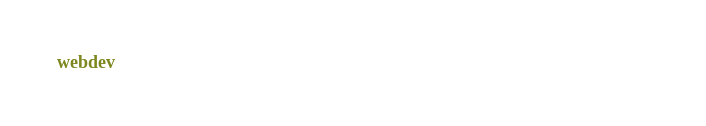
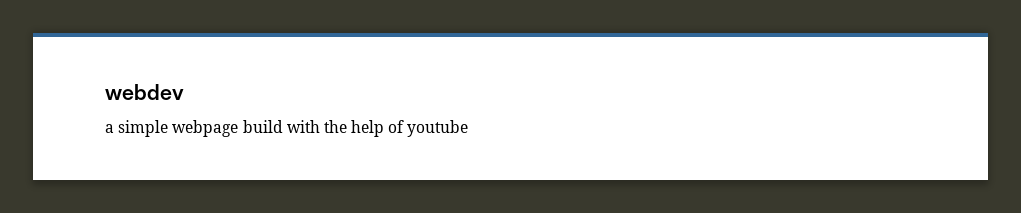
(115, 61) none -> [105,120,469,137] // a simple webpage build with the help of youtube

